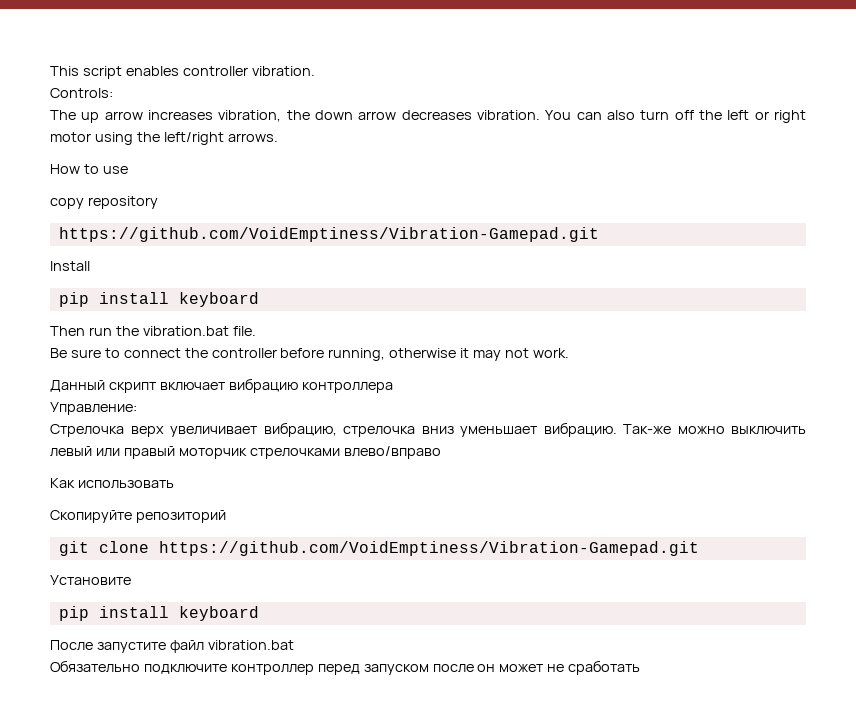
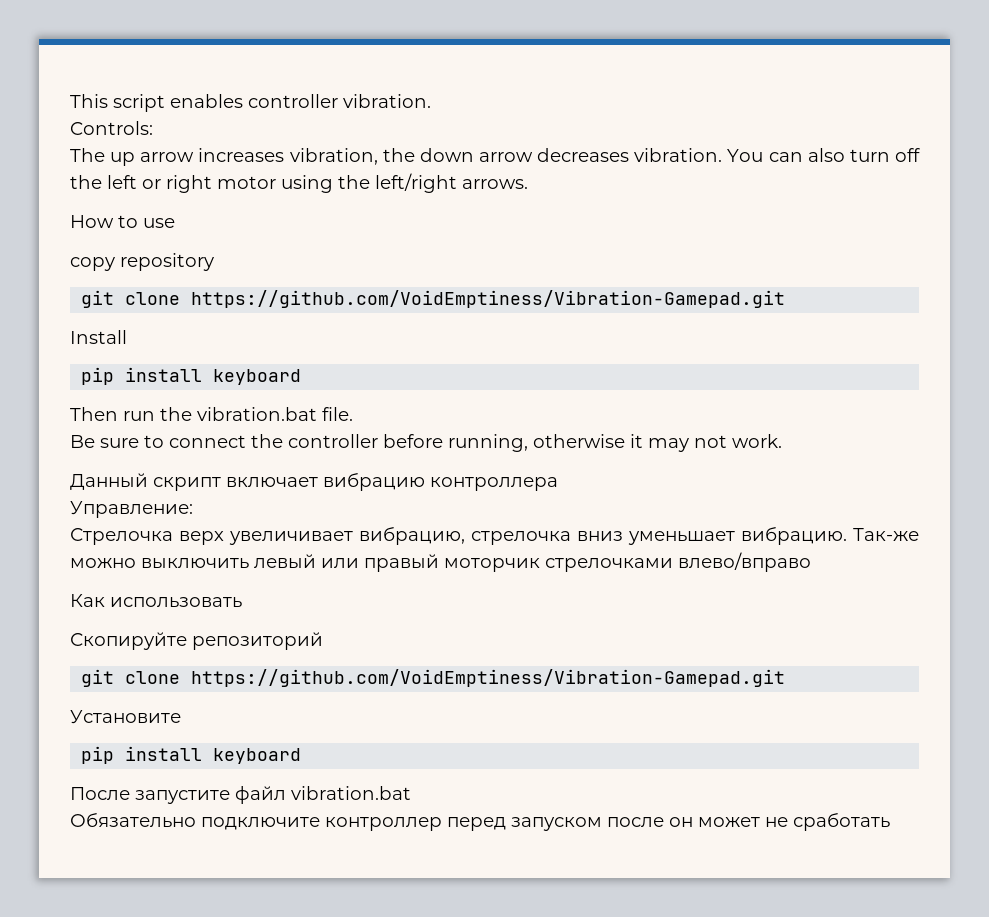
(158, 202) none -> [81,290,181,308] git clone

